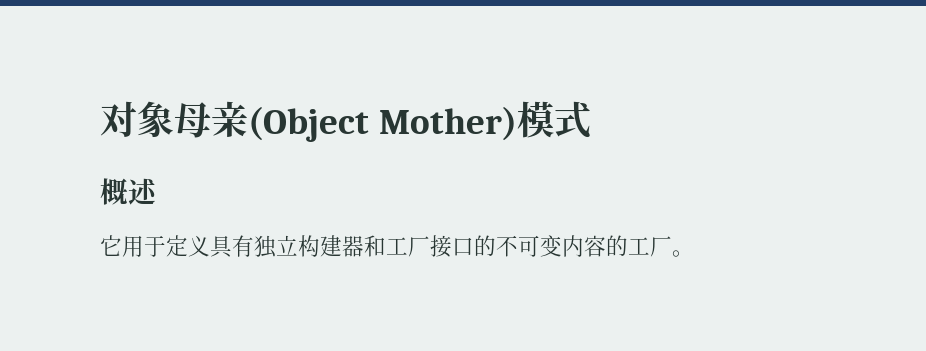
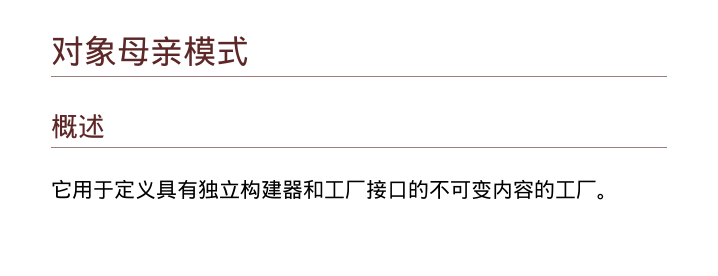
[248,106,517,142] (Object Mother) -> (183, 51) none

